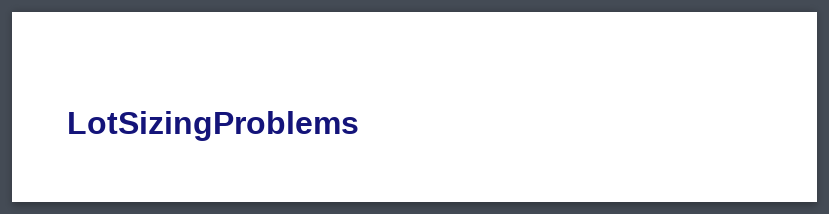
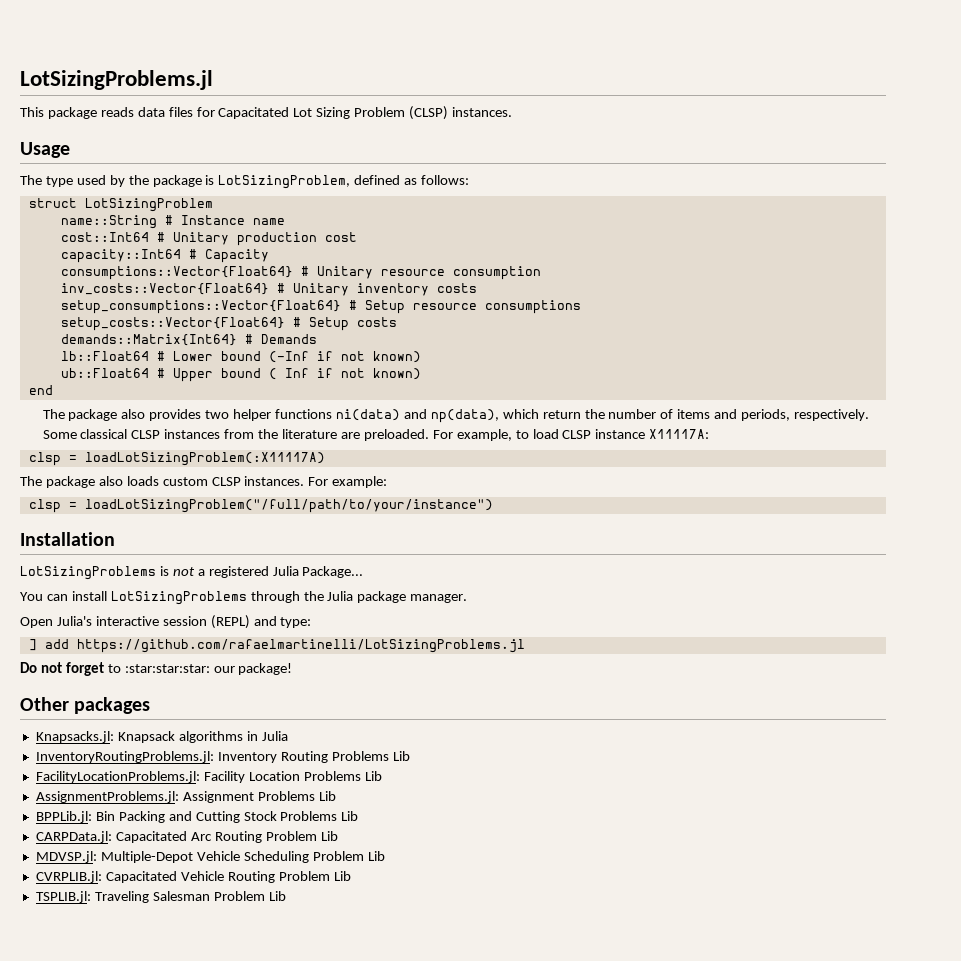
[67,111,359,141] LotSizingProblems -> [20,70,213,90] [20,106,513,120] [20,142,70,158] [20,175,470,189] [28,198,213,212] [60,215,285,229] [60,232,357,246] [60,249,269,263] [60,266,541,280] [60,283,477,296] [60,300,581,314] [60,317,397,331] [60,334,317,346] [60,351,421,363] [60,368,421,382] [28,385,53,395] [42,409,870,423] [42,429,710,441] [28,452,325,466] [20,476,388,488] [28,499,493,513] [20,532,115,546] [20,566,364,580] [20,591,468,605] [20,615,312,629] [28,639,525,653] [20,662,293,676] [20,697,151,714] [35,731,288,743] [35,751,410,763] [35,771,382,783] [35,791,336,803] [35,811,359,823] [35,831,338,843] [35,851,385,863] [35,871,351,883] [35,891,286,903] LotSizingProblems.jl // This package reads data files for Capacitated Lot Sizing Problem (CLSP) instances. // Usage // The type used by the package is LotSizingProblem, defined as follows: // struct LotSizingProblem // name::String # Instance name // cost::Int64 # Unitary production cost // capacity::Int64 # Capacity // consumptions::Vector{Float64} # Unitary resource consumption // inv_costs::Vector{Float64} # Unitary inventory costs // setup_consumptions::Vector{Float64} # Setup resource consumptions // setup_costs::Vector{Float64} # Setup costs // demands::Matrix{Int64} # Demands // lb::Float64 # Lower bound (-Inf if not known) // ub::Float64 # Upper bound ( Inf if not known) // end // The package also provides two helper functions ni(data) and np(data), which return the number of items and periods, respectively. // Some classical CLSP instances from the literature are preloaded. For example, to load CLSP instance X11117A: // clsp = loadLotSizingProblem(:X11117A) // The package also loads custom CLSP instances. For example: // clsp = loadLotSizingProblem("/full/path/to/your/instance") // Installation // LotSizingProblems is not a registered Julia Package... // You can install LotSizingProblems through the Julia package manager. // Open Julia's interactive session (REPL) and type: // ] add https://github.com/rafaelmartinelli/LotSizingProblems.jl // Do not forget to :star:star:star: our package! // Other packages // Knapsacks.jl: Knapsack algorithms in Julia // InventoryRoutingProblems.jl: Inventory Routing Problems Lib // FacilityLocationProblems.jl: Facility Location Problems Lib // AssignmentProblems.jl: Assignment Problems Lib // BPPLib.jl: Bin Packing and Cutting Stock Problems Lib // CARPData.jl: Capacitated Arc Routing Problem Lib // MDVSP.jl: Multiple-Depot Vehicle Scheduling Problem Lib // CVRPLIB.jl: Capacitated Vehicle Routing Problem Lib // TSPLIB.jl: Traveling Salesman Problem Lib

